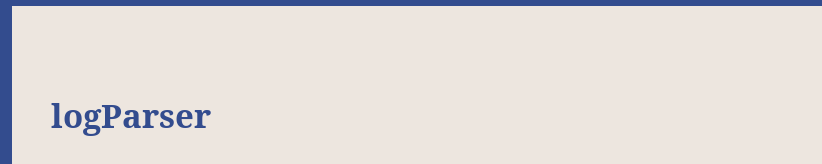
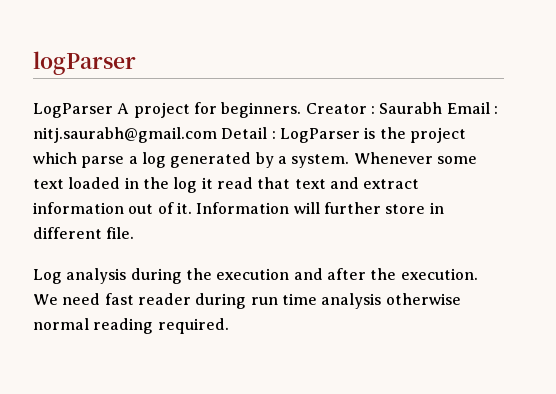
(211, 119) none -> [33,102,498,118] [33,127,466,143] [33,152,477,168] [33,177,420,193] [33,202,444,214] [33,227,135,239] [33,268,478,284] [33,293,461,309] [33,318,229,334] // LogParser A project for beginners. Creator : Saurabh Email : nitj.saurabh@gmail.com Detail : LogParser is the project which parse a log generated by a system. Whenever some text loaded in the log it read that text and extract information out of it. Information will further store in different file. // Log analysis during the execution and after the execution. We need fast reader during run time analysis otherwise normal reading required.

